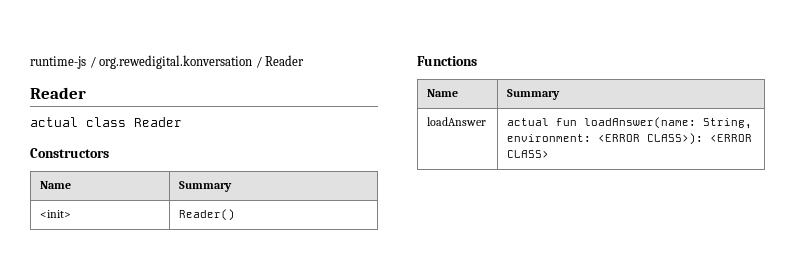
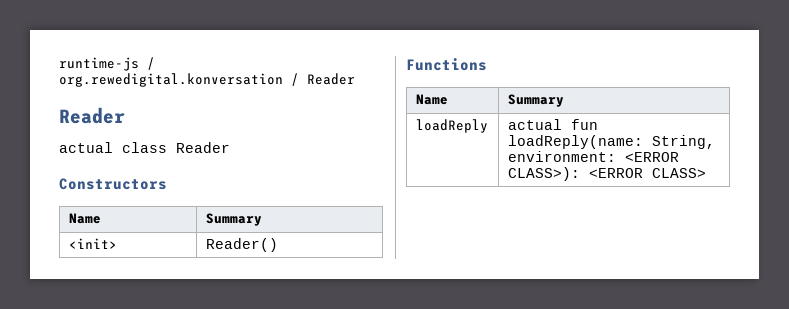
[427,117,487,126] loadAnswer -> [415,119,488,133] loadReply
[584,117,697,129] loadAnswer(name: -> [507,135,643,149] loadReply(name:

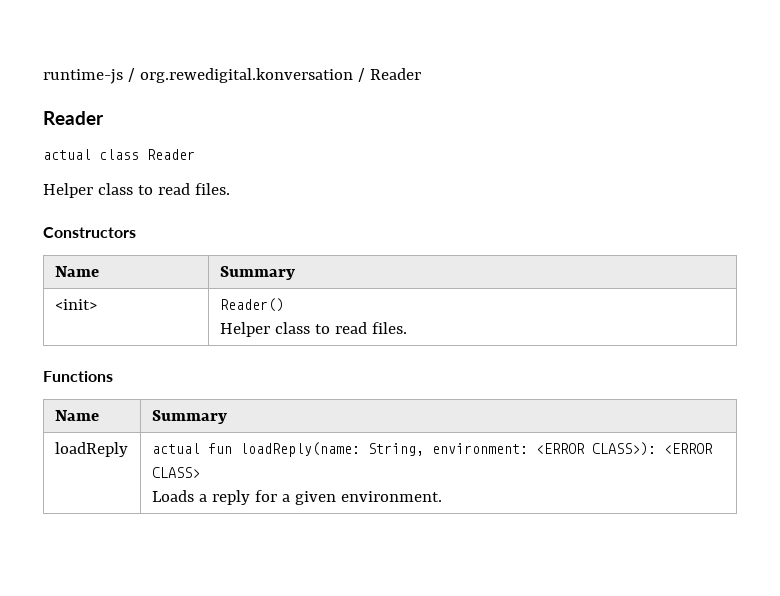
(230, 147) none -> [43,183,230,198] // Helper class to read files.
(278, 245) none -> [219,322,407,337] // Helper class to read files.
(706, 173) none -> [151,490,442,505] // Loads a reply for a given environment.

